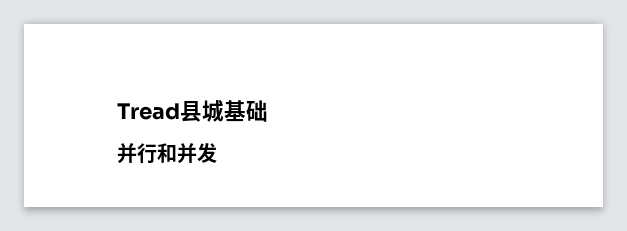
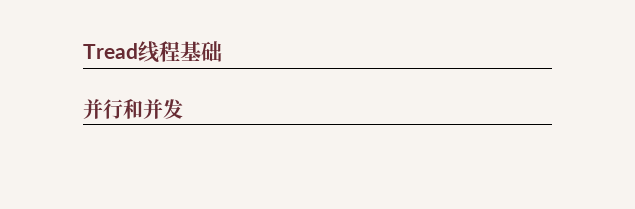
[180,99,224,122] 县城 -> [138,41,180,63] 线程

